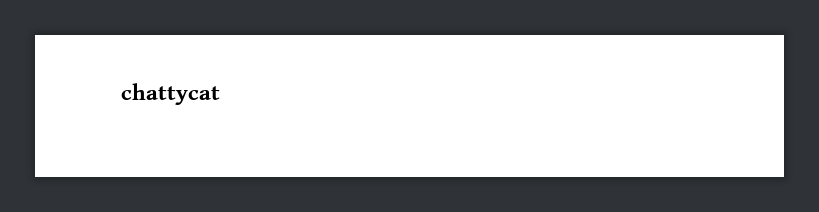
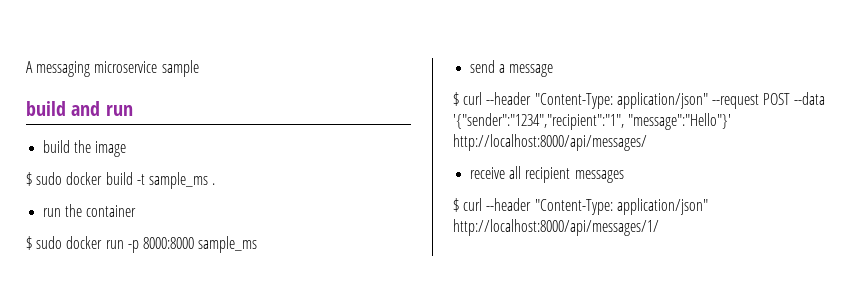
[121,83,220,105] chattycat -> [26,60,199,77] [26,101,133,116] [43,140,127,157] [26,172,216,189] [43,204,137,217] [26,236,258,253] [470,60,554,77] [453,92,826,109] [453,113,732,130] [453,134,647,151] [470,166,624,183] [453,198,708,215] [453,219,659,236] A messaging microservice sample // build and run // build the image // $ sudo docker build -t sample_ms . // run the container // $ sudo docker run -p 8000:8000 sample_ms // send a message // $ curl --header "Content-Type: application/json" --request POST --data '{"sender":"1234","recipient":"1", "message":"Hello"}' http://localhost:8000/api/messages/ // receive all recipient messages // $ curl --header "Content-Type: application/json" http://localhost:8000/api/messages/1/

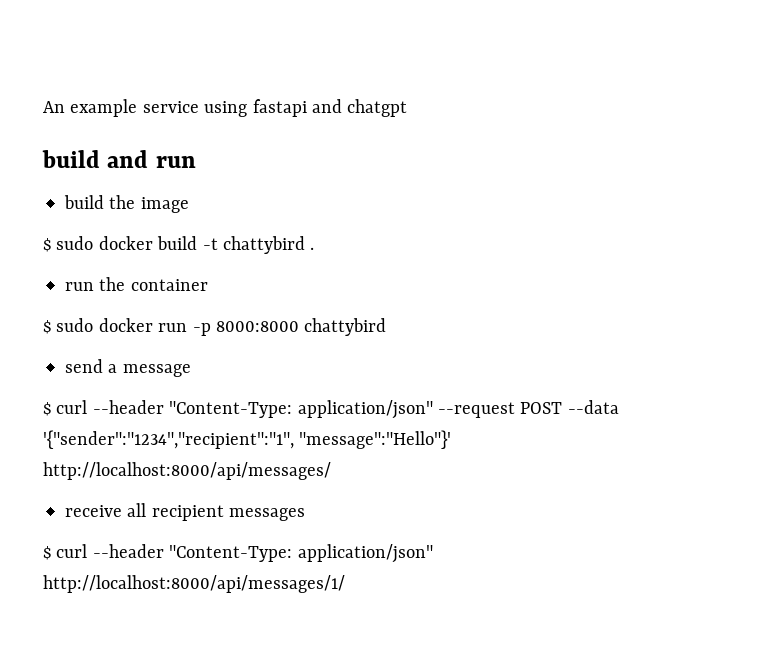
[26,60,199,77] A messaging microservice sample -> [43,99,408,117] An example service using fastapi and chatgpt
[148,172,208,189] sample_ms -> [223,236,305,254] chattybird
[198,236,258,253] sample_ms -> [304,318,387,336] chattybird

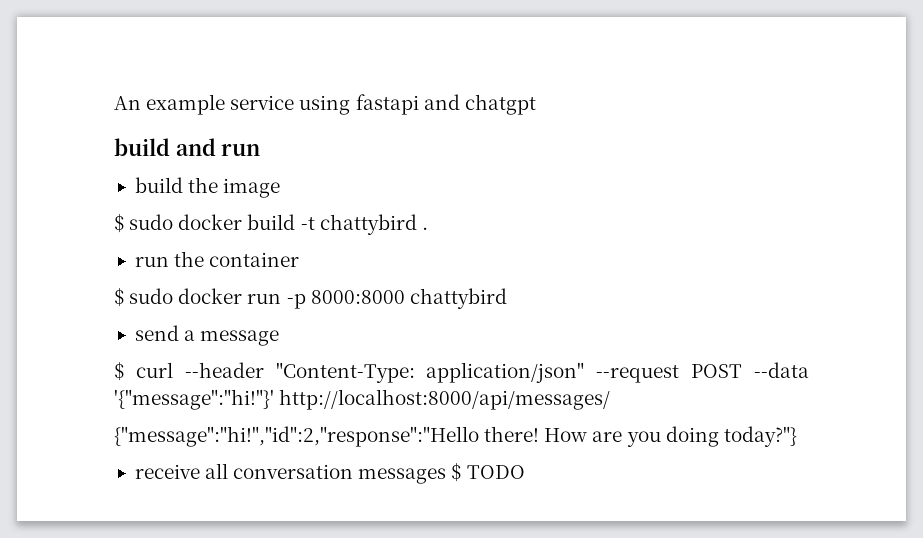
[43,430,452,449] '{"sender":"1234","recipient":"1", "message":"Hello"}' -> [114,389,274,410] '{"message":"hi!"}'
(331, 471) none -> [114,426,797,447] // {"message":"hi!","id":2,"response":"Hello there! How are you doing today?"}
[151,505,224,521] recipient -> [233,464,354,479] conversation
[43,544,433,563] [43,575,345,593] // $ curl --header "Content-Type: application/json" http://localhost:8000/api/messages/1/ -> [451,463,525,482] $ TODO

